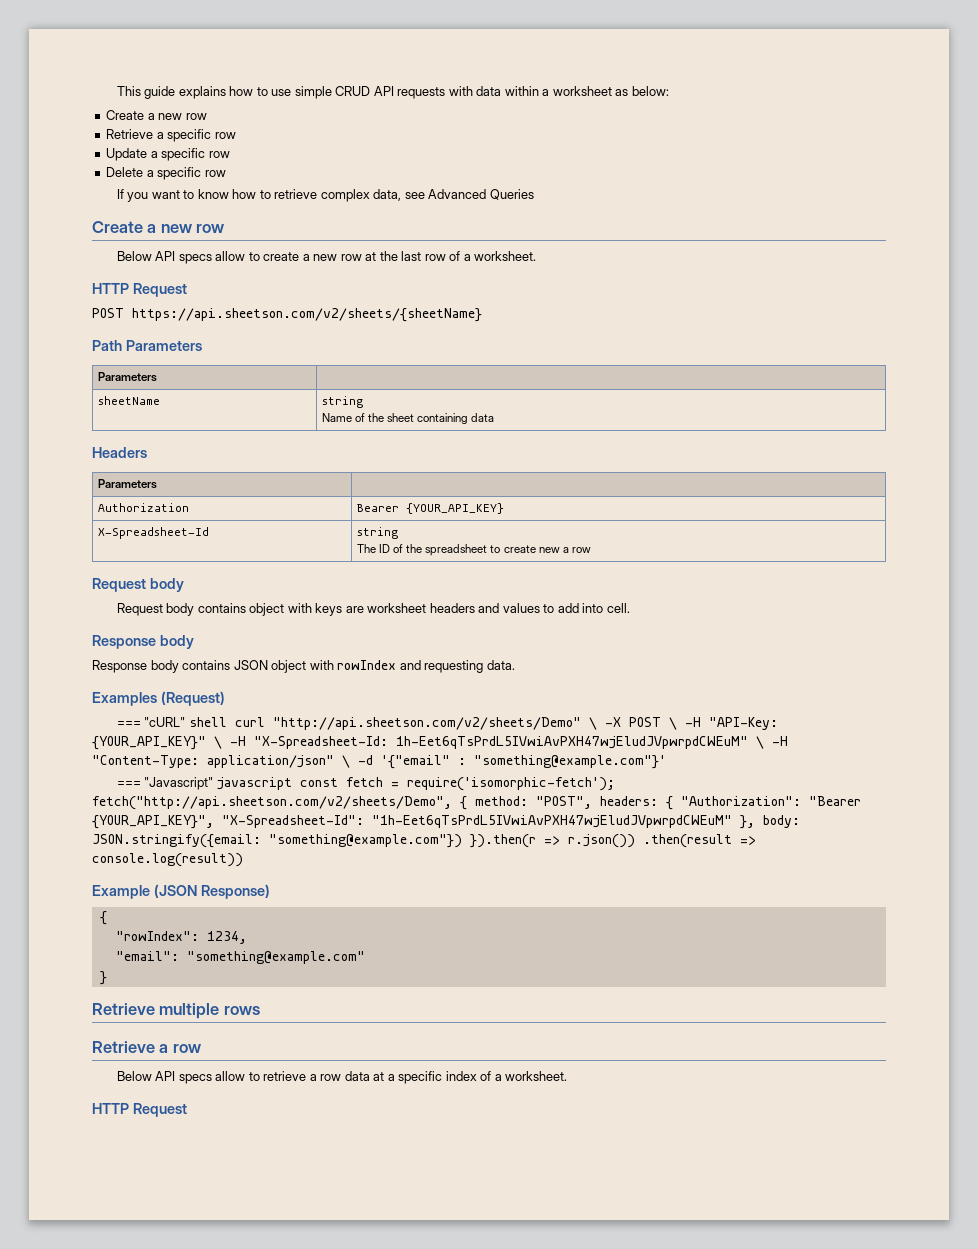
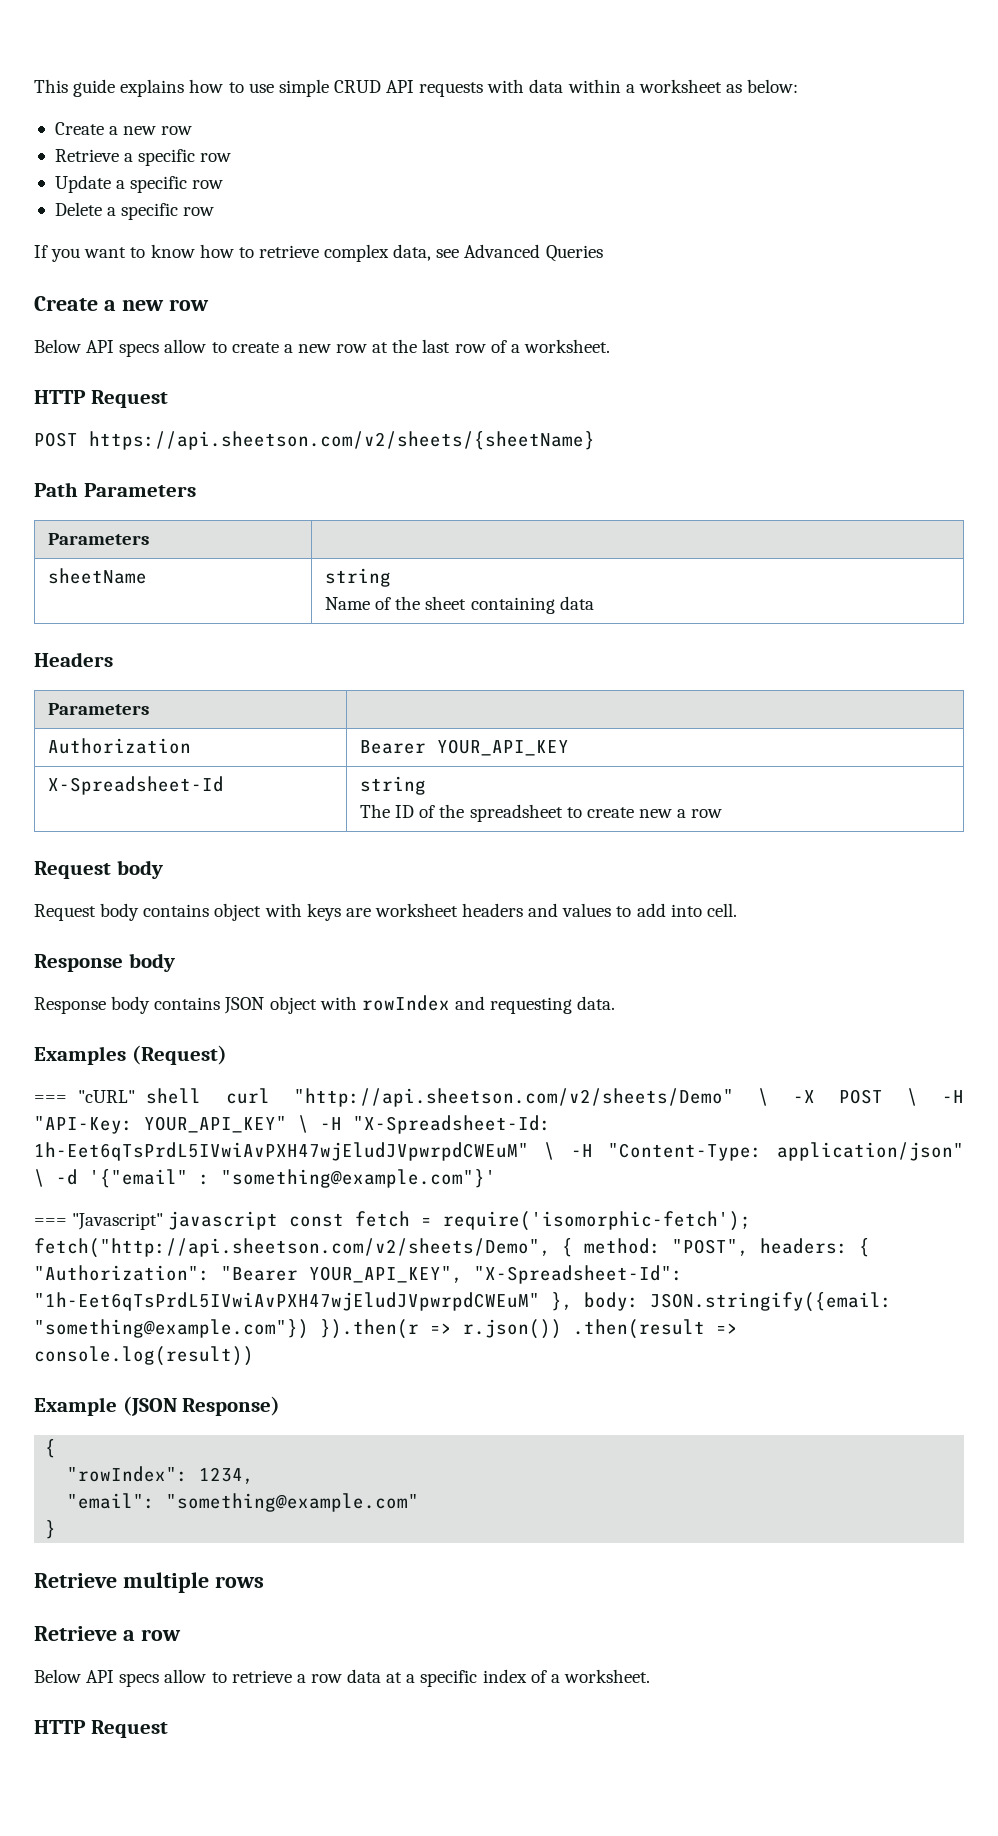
[405,503,504,514] {YOUR_API_KEY} -> [437,739,570,756] YOUR_API_KEY
[92,736,206,750] {YOUR_API_KEY}" -> [144,1116,287,1133] YOUR_API_KEY"
[92,815,214,829] {YOUR_API_KEY}", -> [309,1266,463,1283] YOUR_API_KEY",

